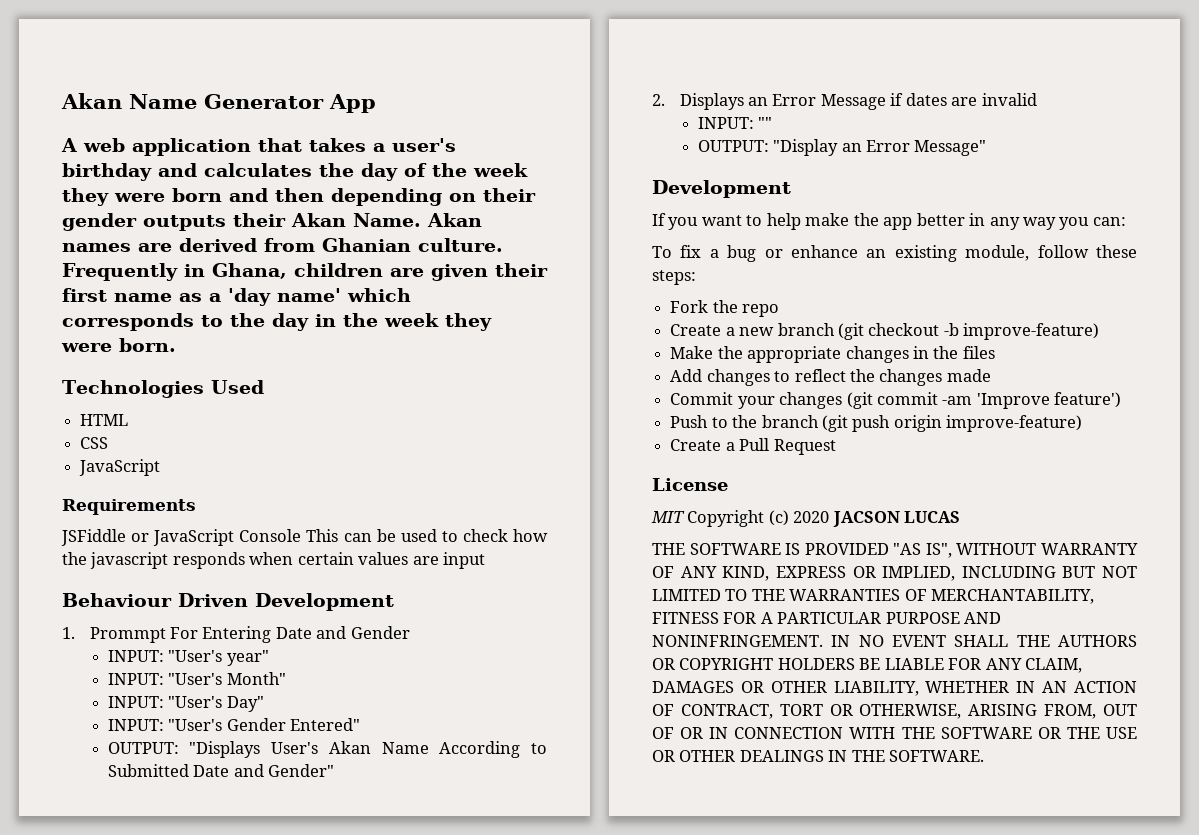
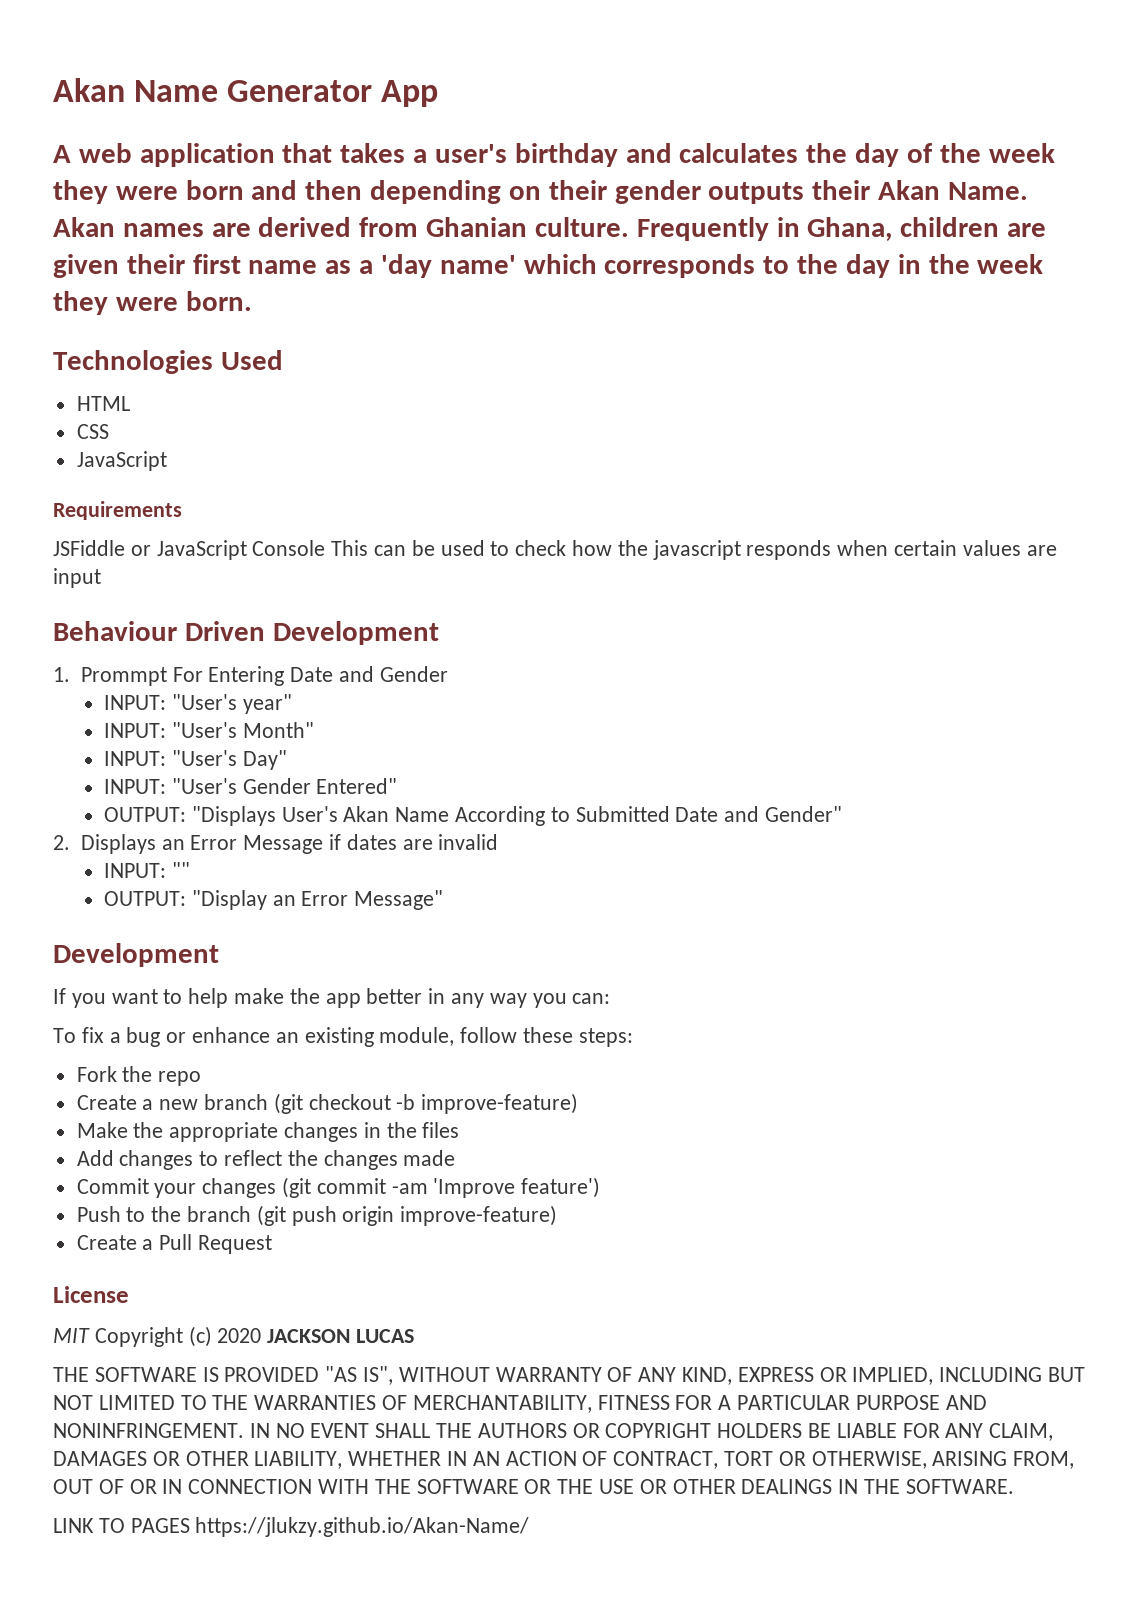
[832,511,900,527] JACSON -> [267,1329,351,1343] JACKSON
(985, 756) none -> [53,1517,530,1537] // LINK TO PAGES https://jlukzy.github.io/Akan-Name/

